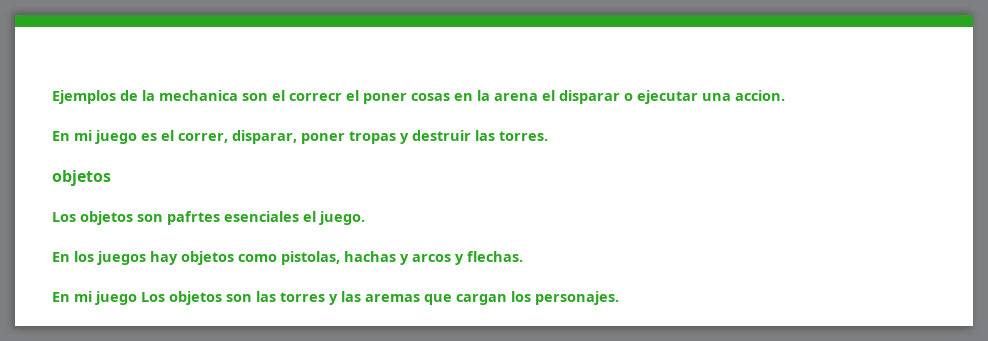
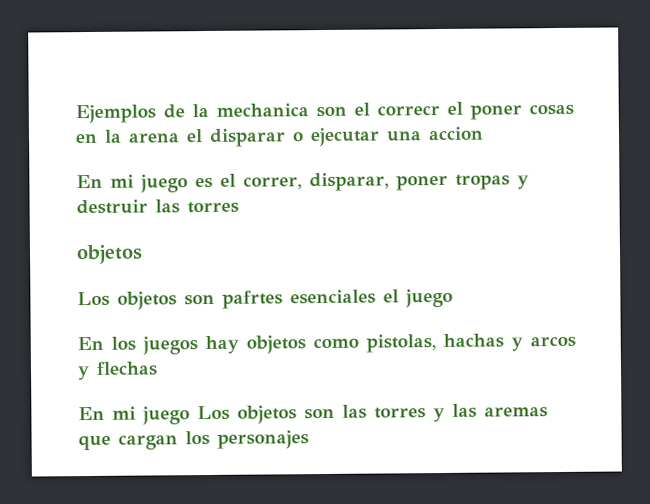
[735,90,785,101] accion. -> [428,126,484,141] accion
[499,131,548,141] torres. -> [187,201,239,214] torres
[319,211,365,225] juego. -> [405,288,453,308] juego
[467,251,523,262] flechas. -> [96,361,158,376] flechas
[535,291,619,305] personajes. -> [217,430,309,449] personajes

